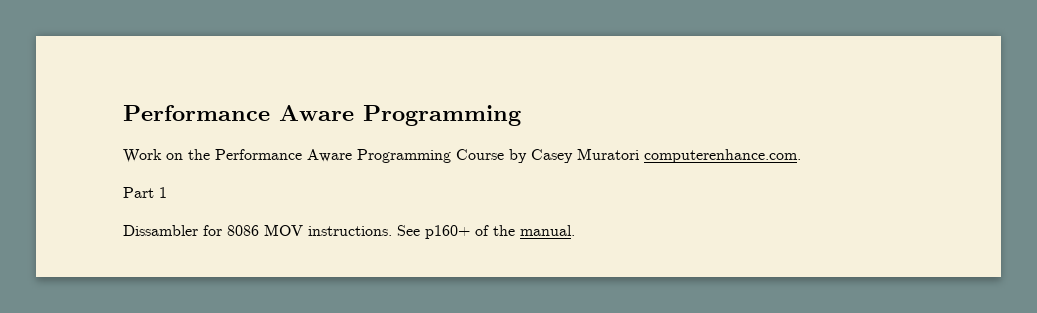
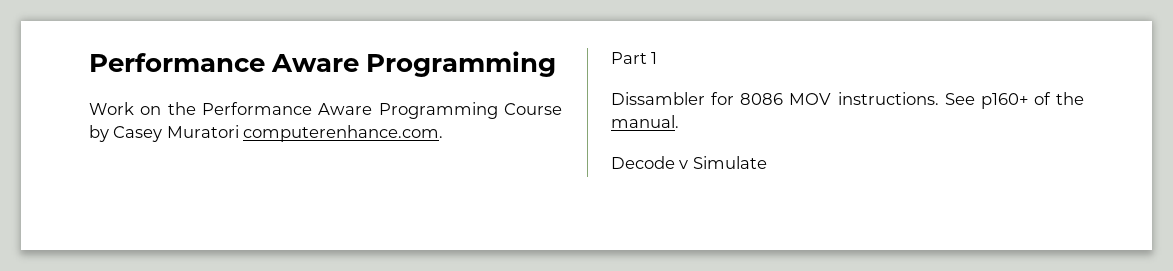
(575, 230) none -> [611,156,767,169] // Decode v Simulate

